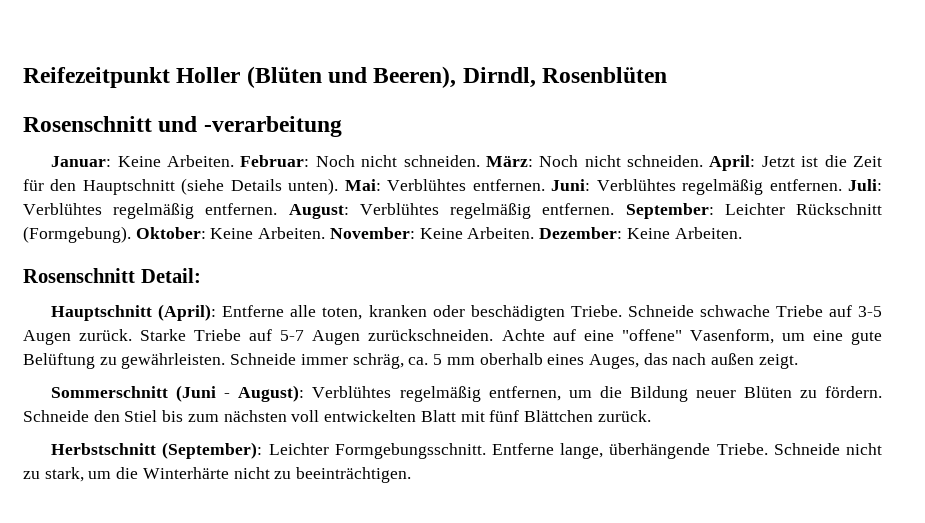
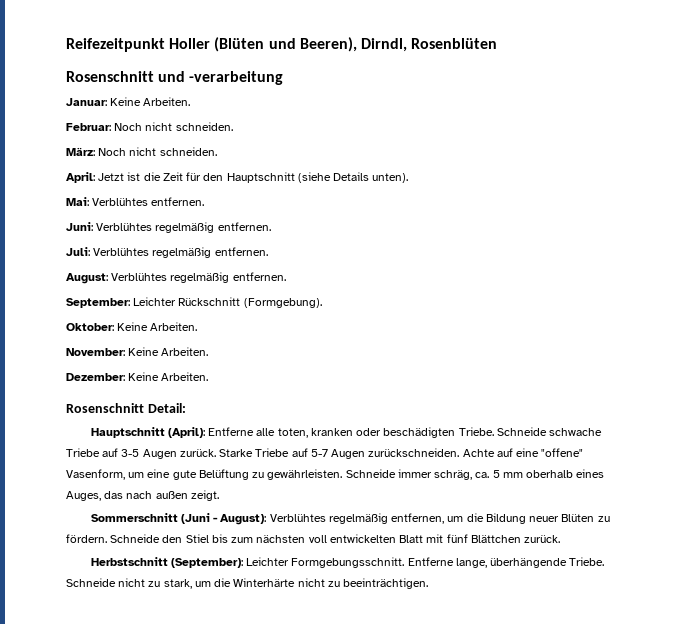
(234, 161) none -> (191, 101) //
(480, 161) none -> (233, 126) //
(704, 161) none -> (217, 151) //
(339, 186) none -> (409, 178) //
(545, 185) none -> (205, 201) //
(842, 185) none -> (271, 226) //
(278, 209) none -> (268, 251) //
(615, 209) none -> (286, 276) //
(131, 234) none -> (322, 303) //
(326, 233) none -> (198, 326) //
(535, 233) none -> (209, 351) //

